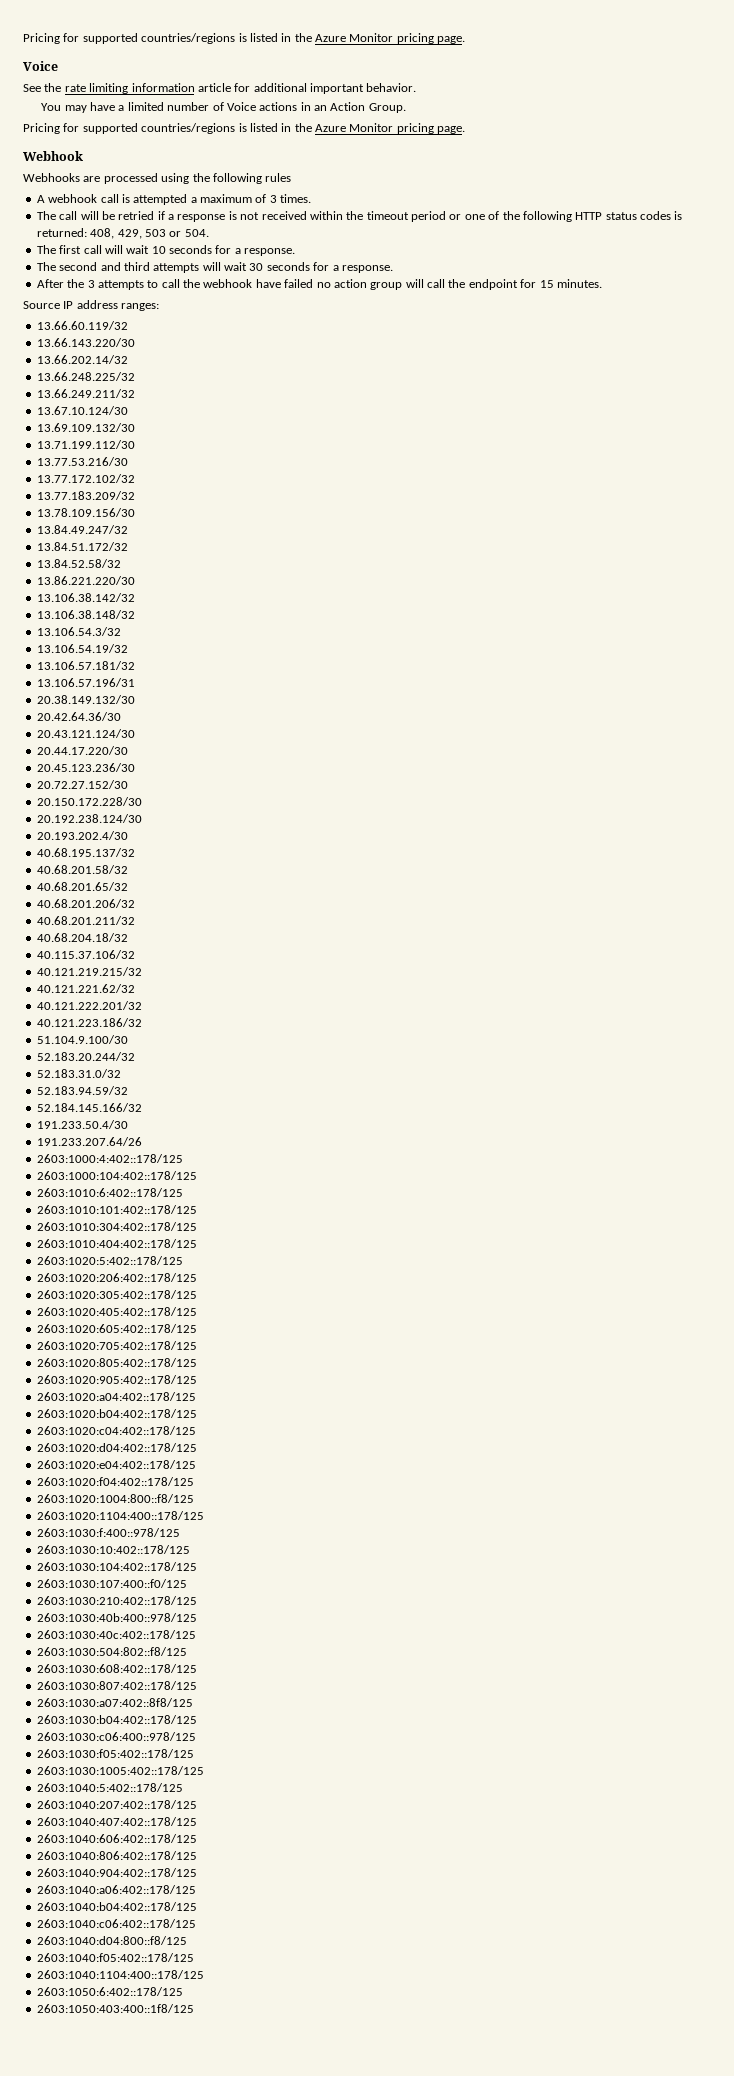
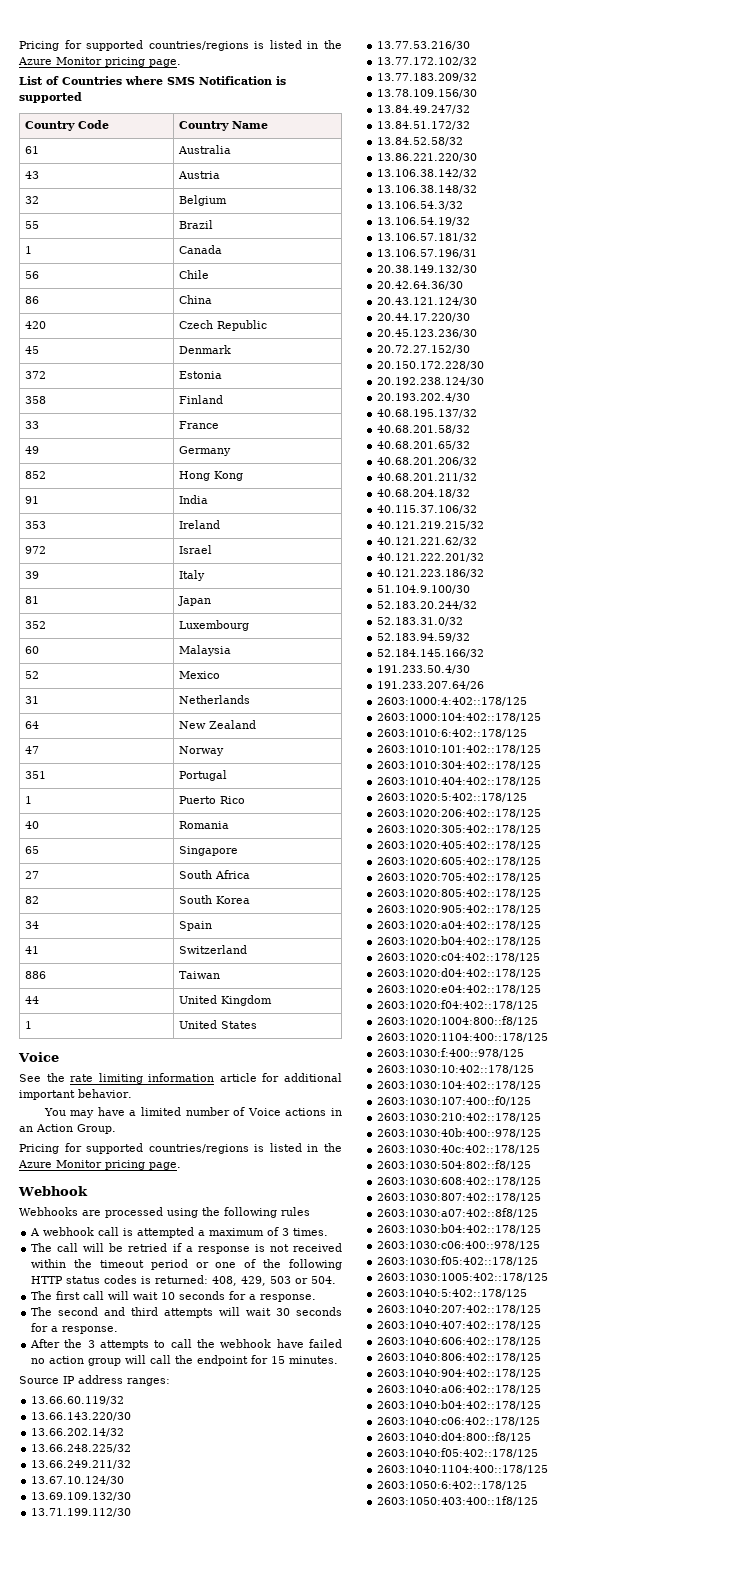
(466, 40) none -> [19,76,286,85] [19,92,82,103] [25,120,110,131] [179,121,269,131] [25,146,40,154] [178,145,232,154] [25,171,40,179] [178,171,221,179] [25,196,40,204] [179,195,228,206] [25,221,40,229] [179,220,214,229] [25,246,33,254] [179,245,223,254] [25,271,40,279] [179,270,210,279] [25,296,40,304] [179,295,213,304] [25,321,47,329] [179,320,268,331] [25,346,40,354] [179,345,232,354] [25,371,47,379] [179,371,223,379] [25,396,47,404] [179,395,224,404] [25,421,40,429] [179,421,220,429] [25,446,40,454] [179,446,232,456] [25,471,47,479] [179,471,244,481] [25,496,40,504] [179,495,209,504] [25,521,47,529] [179,520,221,529] [25,546,47,554] [179,545,213,554] [25,571,40,579] [179,570,206,581] [25,596,40,604] [178,596,212,606] [25,621,47,629] [179,620,250,631] [25,646,40,654] [179,645,232,656] [25,671,40,679] [179,671,221,679] [25,696,40,704] [179,695,251,704] [25,721,40,729] [179,720,257,729] [25,746,40,754] [179,746,225,756] [25,771,47,779] [179,770,228,781] [25,796,33,804] [179,796,246,804] [25,821,40,829] [179,821,230,829] [25,846,40,854] [179,846,239,856] [25,871,40,879] [179,870,251,879] [25,896,40,904] [179,895,251,904] [25,921,40,929] [179,921,213,931] [25,946,40,954] [179,945,248,954] [25,971,47,979] [179,971,221,979] [25,996,40,1004] [179,995,273,1006] [25,1021,33,1029] [179,1020,258,1029] // List of Countries where SMS Notification is supported // Country Code | Country Name // 61 | Australia // 43 | Austria // 32 | Belgium // 55 | Brazil // 1 | Canada // 56 | Chile // 86 | China // 420 | Czech Republic // 45 | Denmark // 372 | Estonia // 358 | Finland // 33 | France // 49 | Germany // 852 | Hong Kong // 91 | India // 353 | Ireland // 972 | Israel // 39 | Italy // 81 | Japan // 352 | Luxembourg // 60 | Malaysia // 52 | Mexico // 31 | Netherlands // 64 | New Zealand // 47 | Norway // 351 | Portugal // 1 | Puerto Rico // 40 | Romania // 65 | Singapore // 27 | South Africa // 82 | South Korea // 34 | Spain // 41 | Switzerland // 886 | Taiwan // 44 | United Kingdom // 1 | United States

